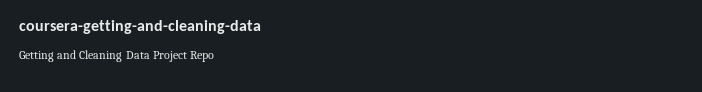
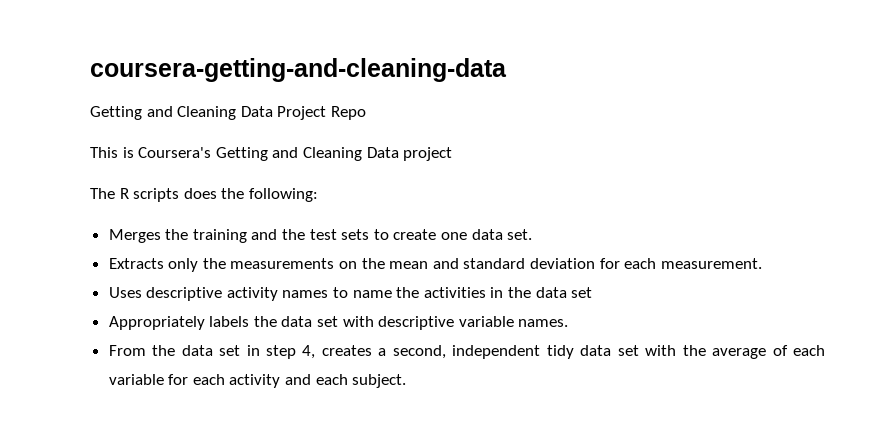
(215, 56) none -> [90,147,453,161] [90,188,318,202] [108,229,533,243] [108,258,762,272] [108,287,593,301] [108,316,569,330] [108,345,825,359] [108,374,407,388] // This is Coursera's Getting and Cleaning Data project // The R scripts does the following: // Merges the training and the test sets to create one data set. // Extracts only the measurements on the mean and standard deviation for each measurement. // Uses descriptive activity names to name the activities in the data set // Appropriately labels the data set with descriptive variable names. // From the data set in step 4, creates a second, independent tidy data set with the average of each variable for each activity and each subject.

